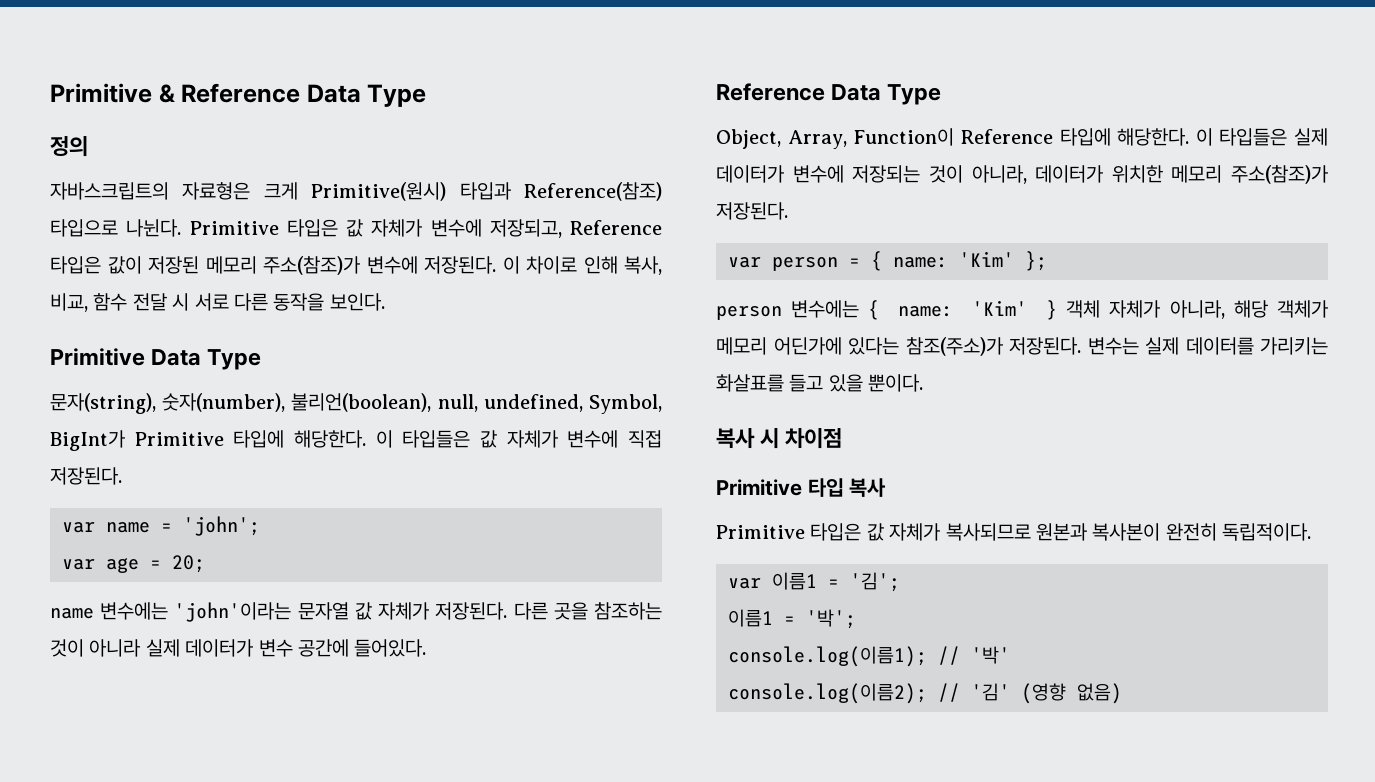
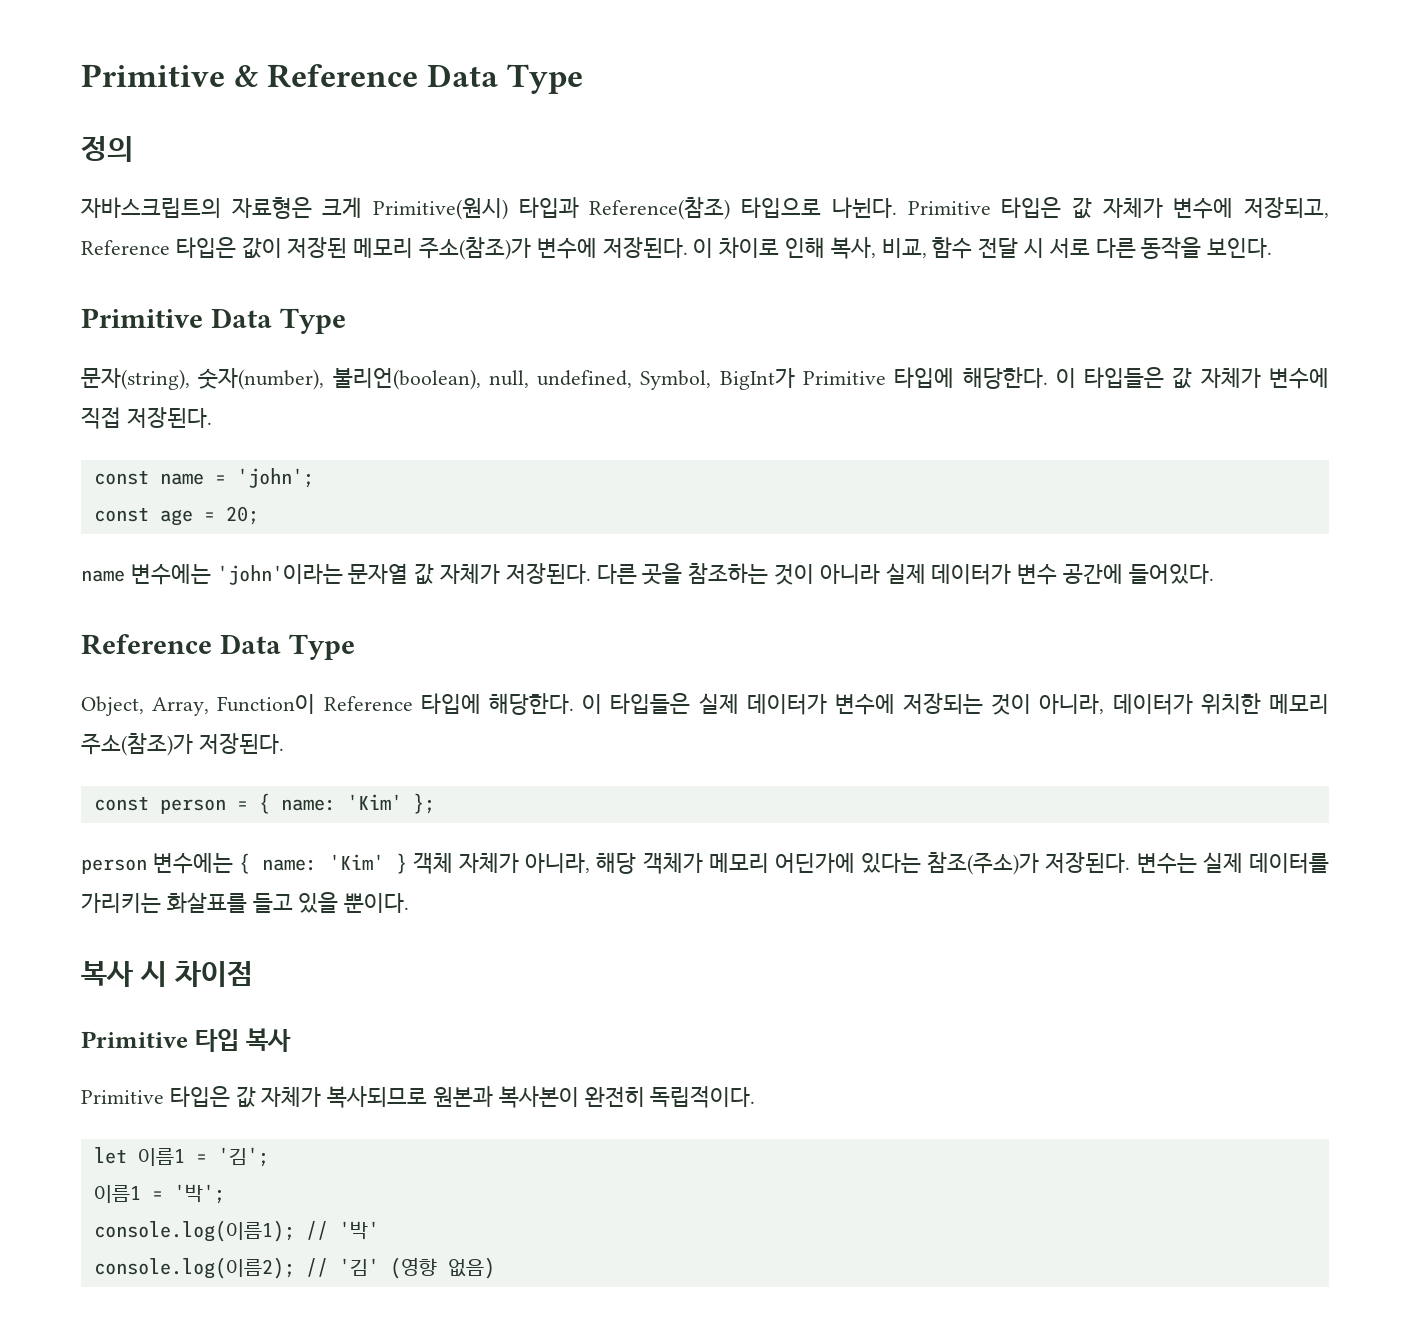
[62,522,95,533] var -> [93,470,149,485] const
[62,559,95,570] var -> [93,507,149,522] const
[728,257,761,268] var -> [93,796,149,811] const
[728,578,761,589] var -> [93,1147,127,1164] let

